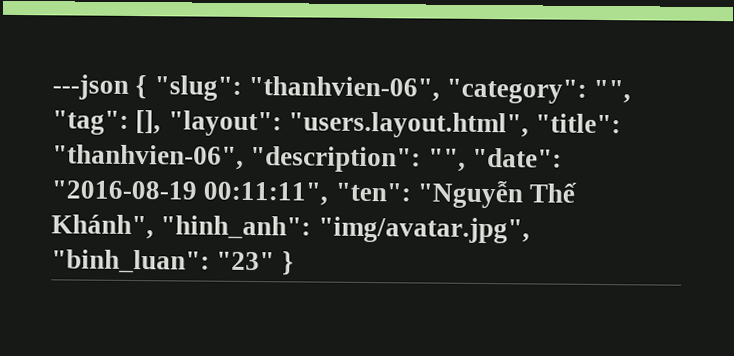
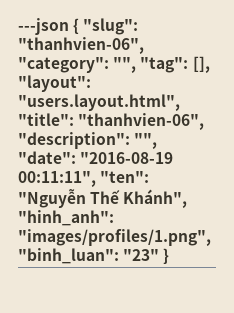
[317,216,530,244] "img/avatar.jpg", -> [18,229,211,246] "images/profiles/1.png",

